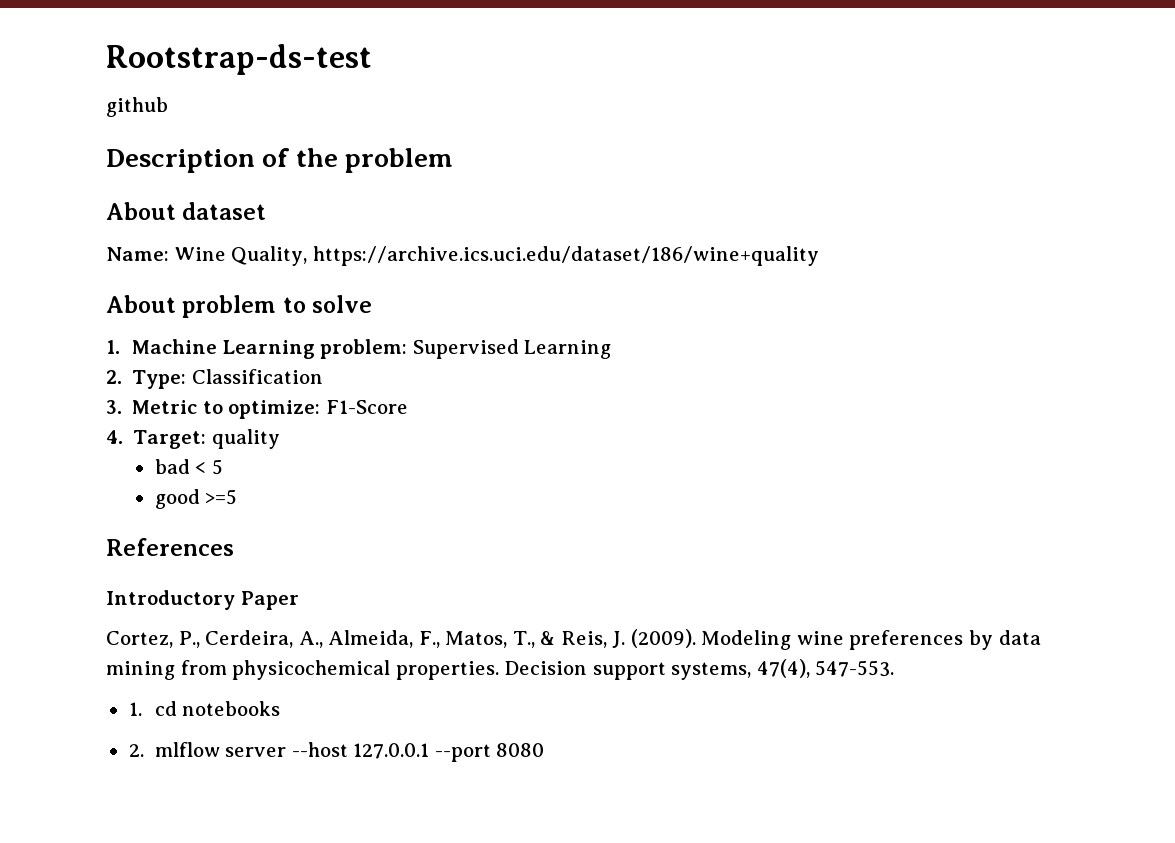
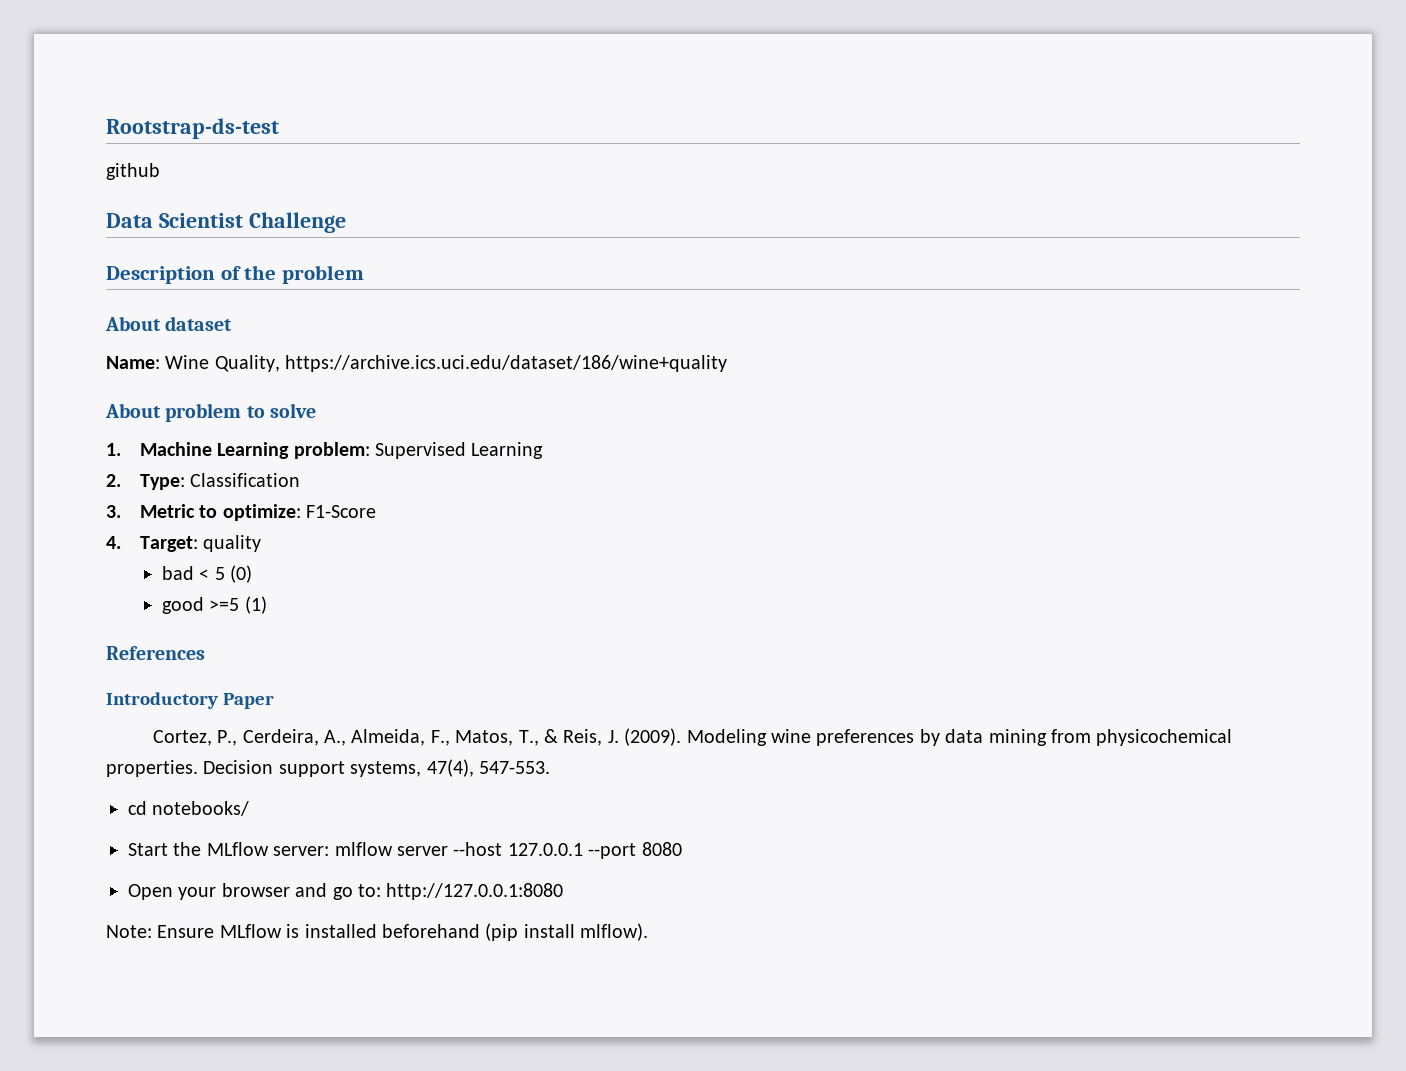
(168, 107) none -> [106,212,346,233] // Data Scientist Challenge
(223, 467) none -> [230,565,253,583] (0)
(238, 497) none -> [244,596,267,614] (1)
[128,701,281,716] [128,744,144,757] 1. cd notebooks // 2. -> [128,801,250,816] [128,842,330,856] cd notebooks/ // Start the MLflow server:
(545, 750) none -> [128,883,564,900] [106,923,649,941] // Open your browser and go to: http://127.0.0.1:8080 // Note: Ensure MLflow is installed beforehand (pip install mlflow).

